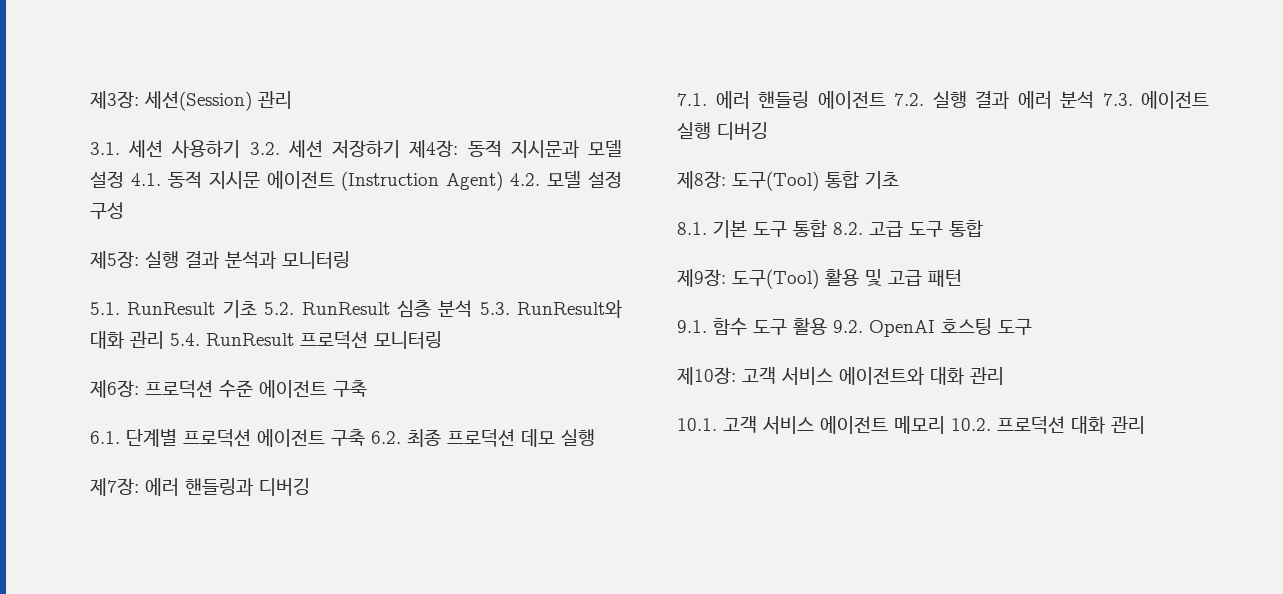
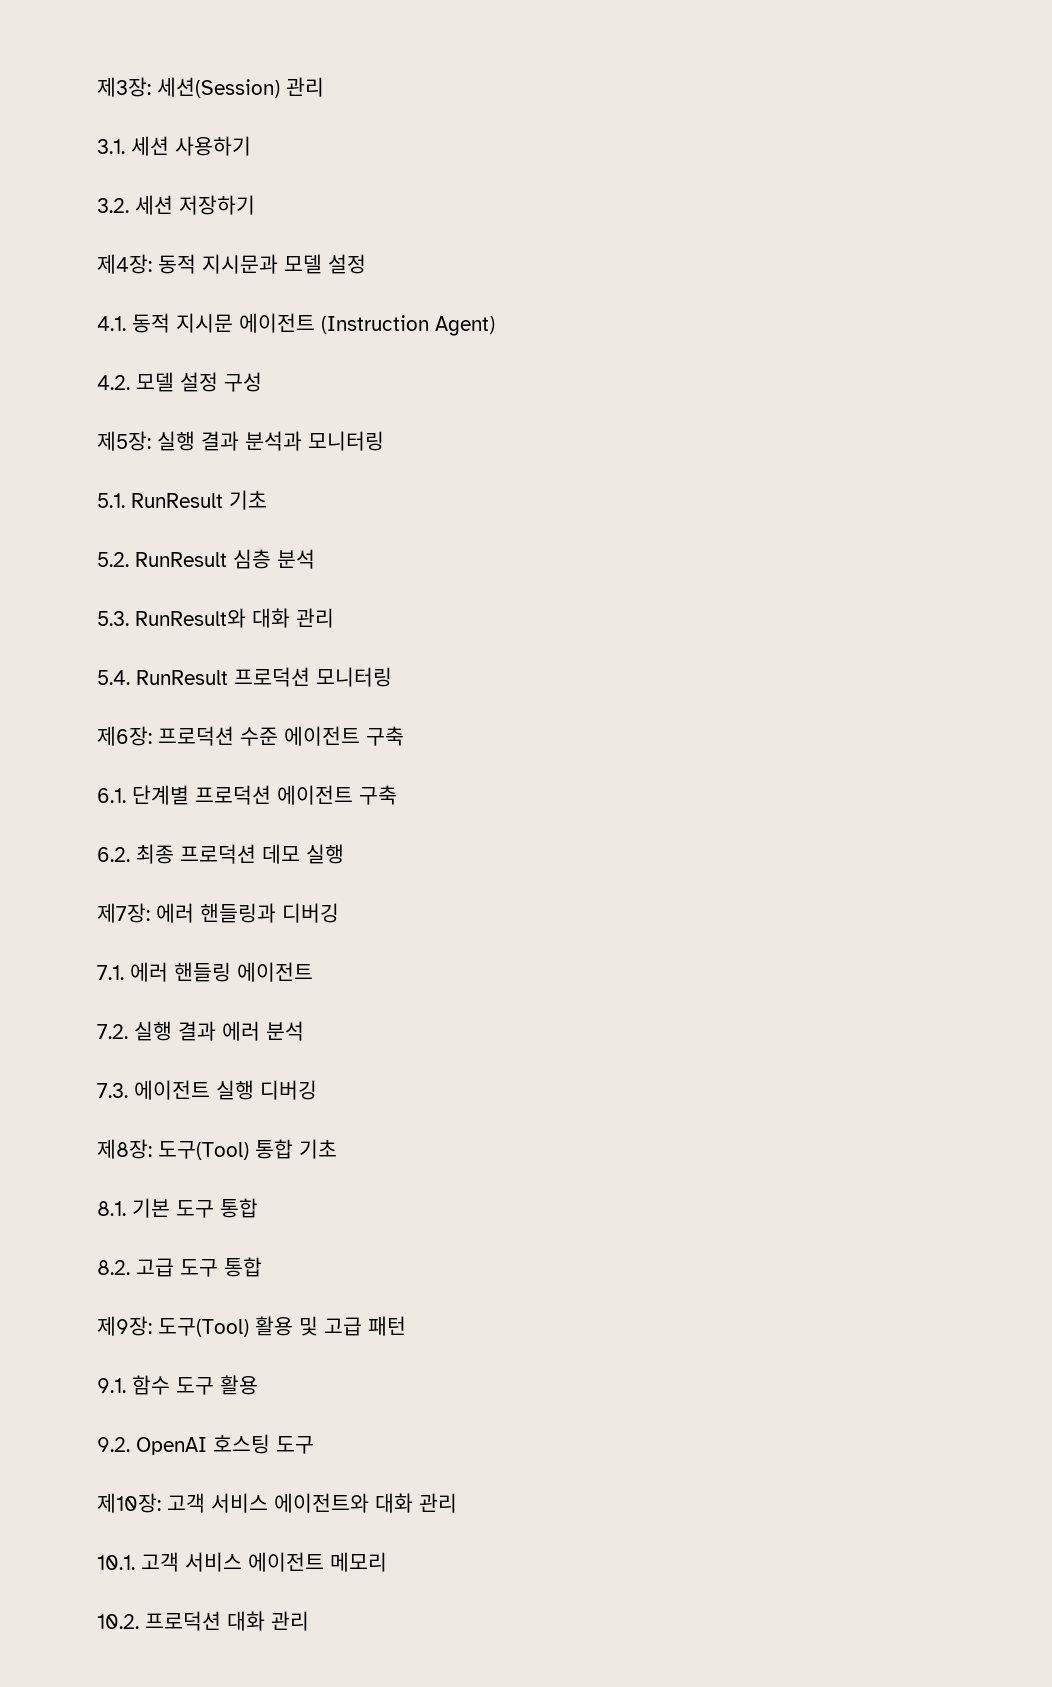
(241, 149) none -> (251, 146) //
(401, 149) none -> (255, 205) //
(124, 179) none -> (366, 264) //
(504, 181) none -> (495, 326) //
(257, 309) none -> (267, 500) //
(473, 308) none -> (315, 559) //
(164, 340) none -> (334, 618) //
(365, 437) none -> (397, 795) //
(886, 100) none -> (313, 972) //
(1094, 99) none -> (304, 1031) //
(827, 228) none -> (258, 1208) //
(827, 326) none -> (258, 1385) //
(945, 425) none -> (387, 1562) //

